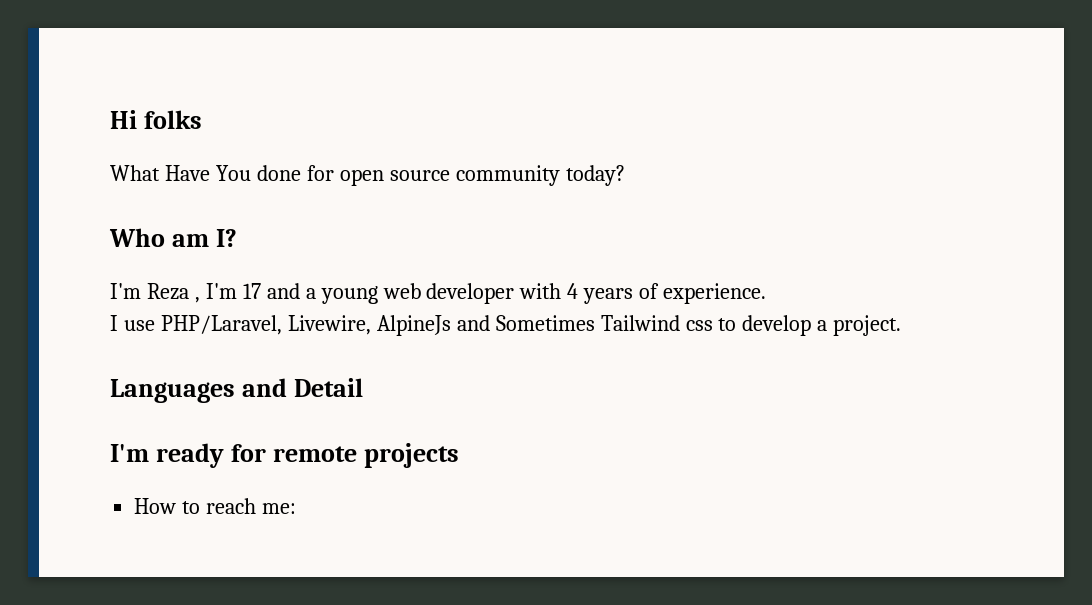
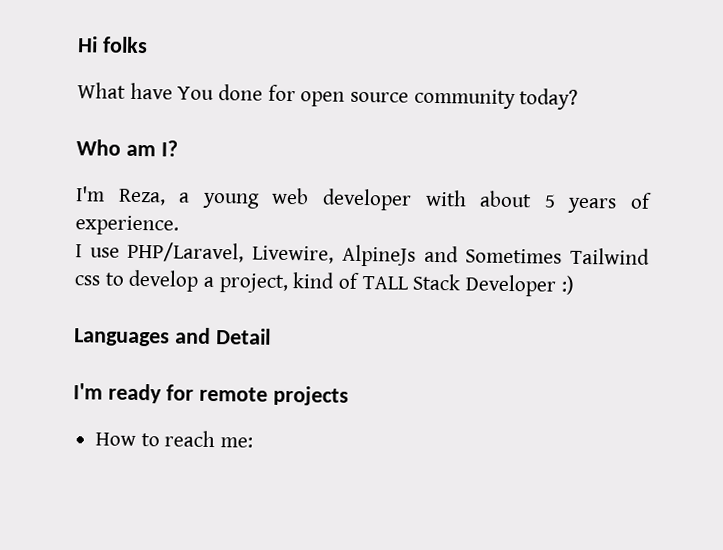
[164,165,210,181] Have -> [129,82,173,100] have
[146,283,300,303] Reza , I'm 17 and -> [117,188,166,206] Reza,
[567,283,579,299] 4 -> [479,190,556,208] about 5
[833,315,902,336] project. -> [218,272,575,297] project, kind of TALL Stack Developer :)

